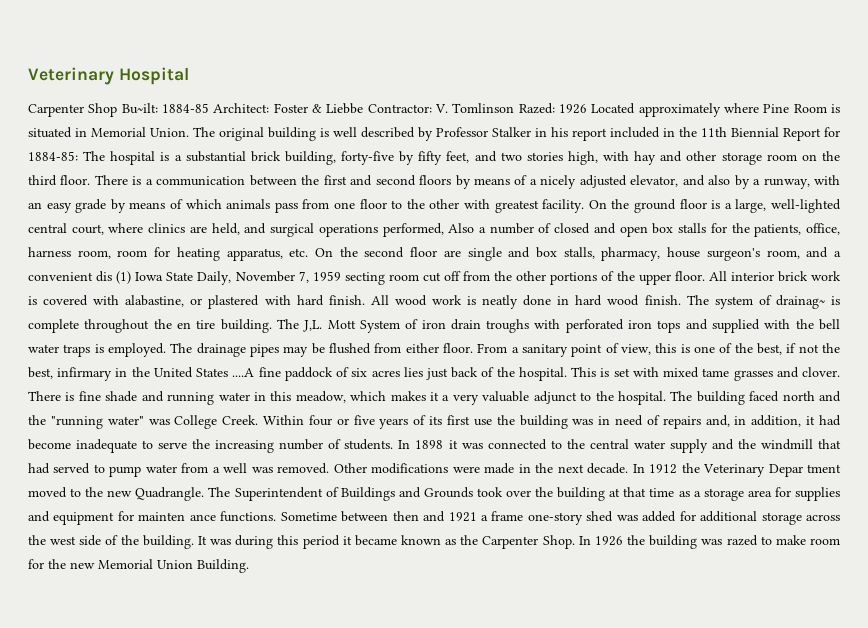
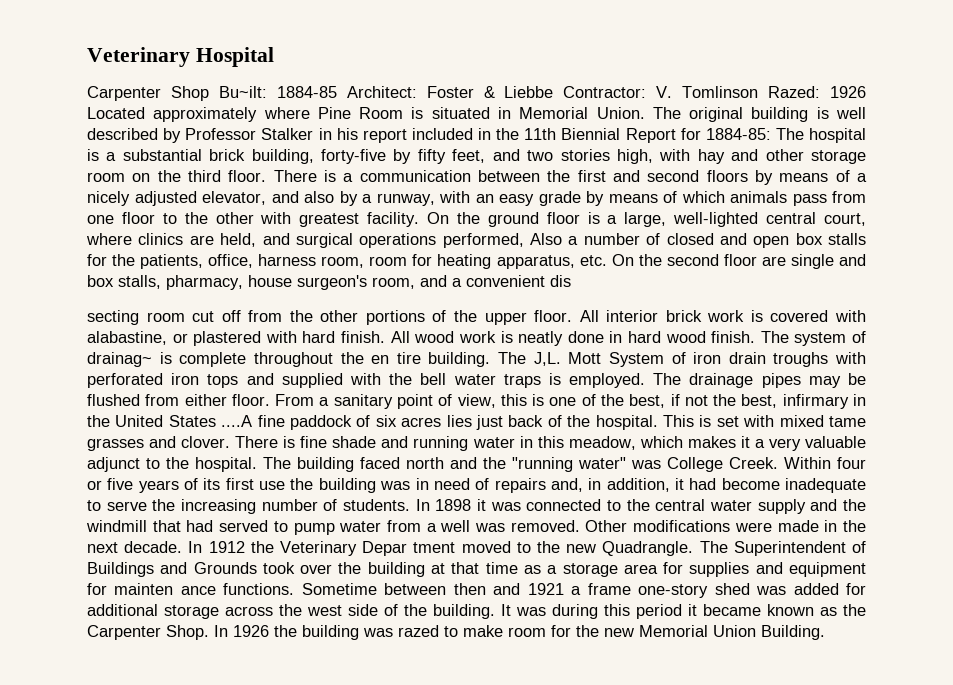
[116,271,341,285] (1) Iowa State Daily, November 7, 1959 -> (571, 281) //

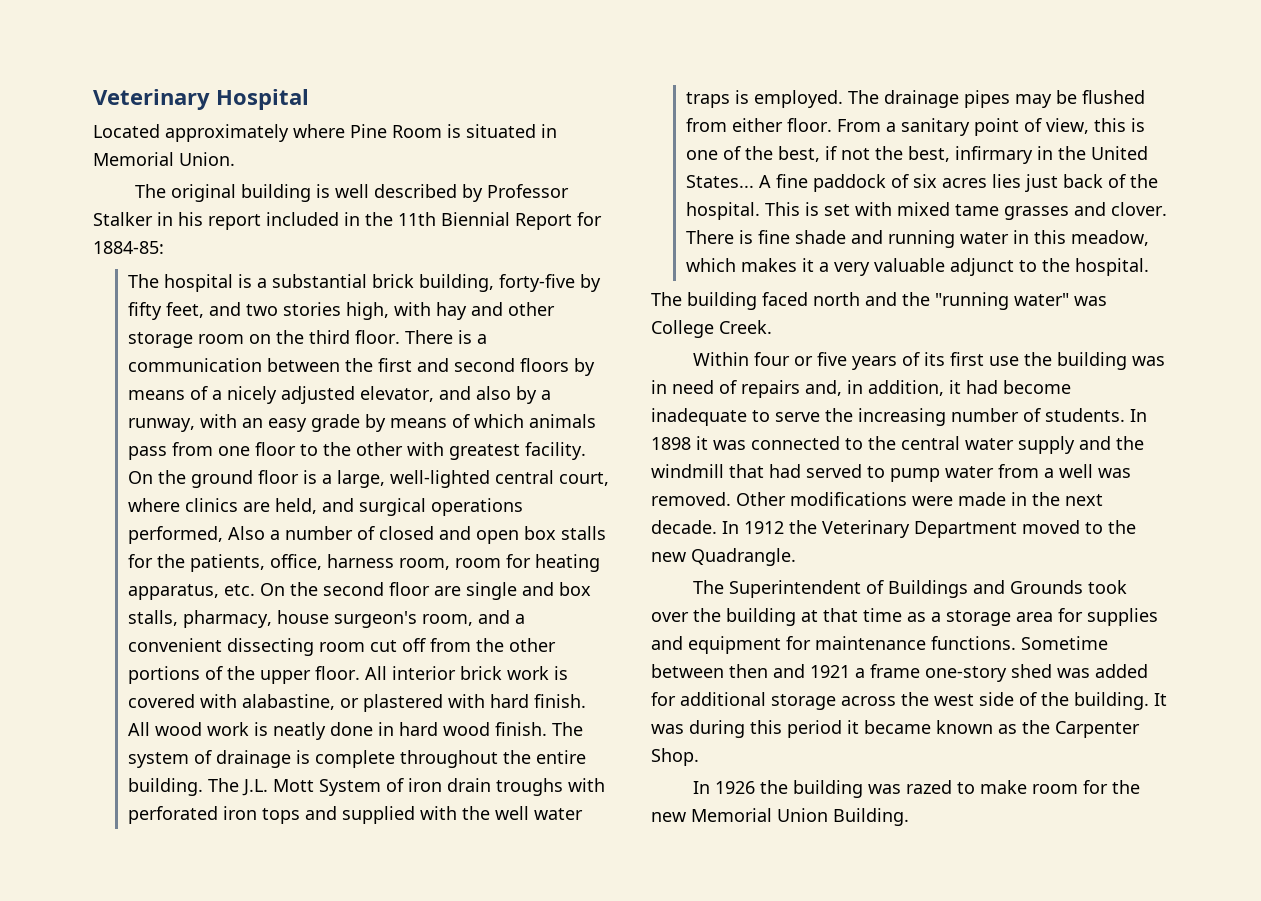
[87,86,866,101] Carpenter Shop Bu~ilt: 1884-85 Architect: Foster & Liebbe Contractor: V. Tomlinson Razed: 1926 -> (309, 99) none
(645, 113) none -> (235, 159) //
(771, 134) none -> (164, 247) //
[550,275,571,287] [87,310,139,325] dis // secting -> [226,638,314,656] dissecting
[87,352,152,367] drainag~ -> [215,750,291,768] drainage
[371,352,421,364] en tire -> [535,750,586,764] entire
[533,352,561,366] J,L. -> [241,779,268,796] J.L.
[420,373,447,385] bell -> [494,806,529,820] well
[168,415,253,427] States ....A -> [685,175,771,188] States... A
(257, 464) none -> (1149, 267) //
(778, 463) none -> (772, 327) //
[362,541,456,556] Depar tment -> [914,521,1017,538] Department
(694, 548) none -> (796, 557) //
[114,583,216,595] mainten ance -> [815,636,926,650] maintenance
(209, 632) none -> (699, 757) //

